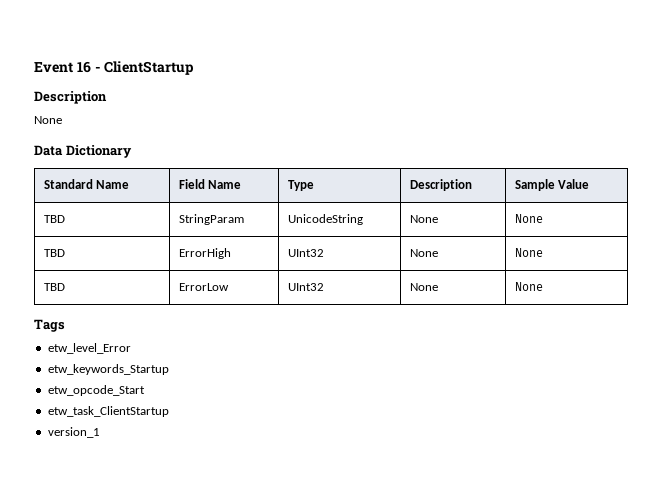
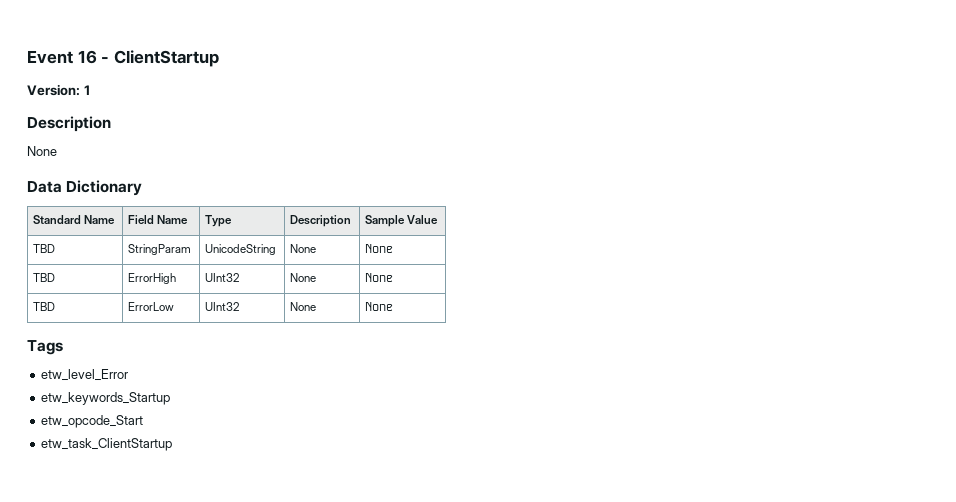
(195, 68) none -> [27,84,90,96] // Version: 1
[47,427,100,438] // version_1 -> (173, 444) none

